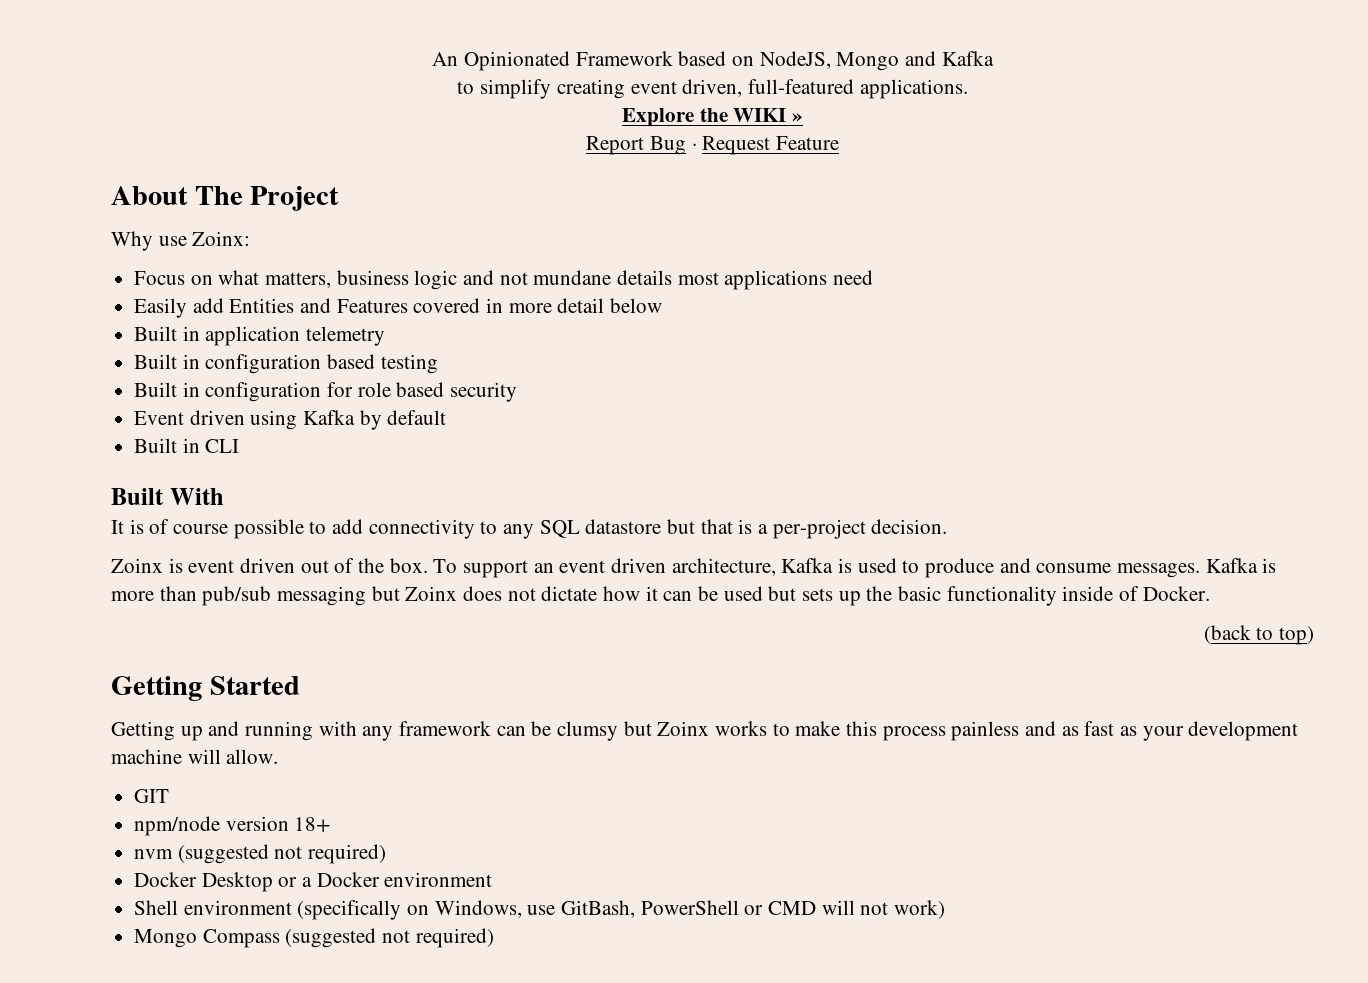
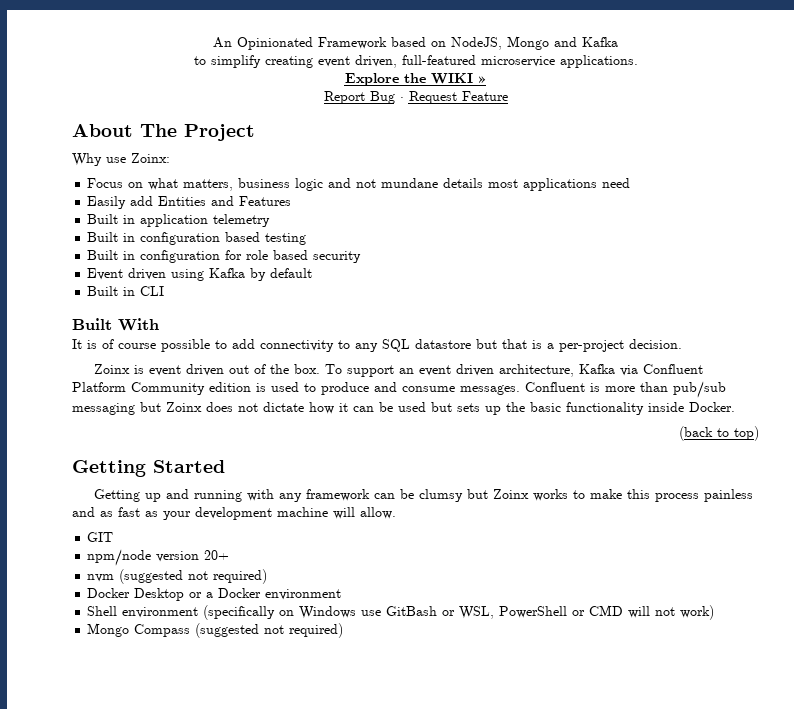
(854, 86) none -> [480,56,555,67] microservice
[413,298,663,313] covered in more detail below -> (292, 201) none
(834, 565) none -> [620,364,704,376] [72,382,251,395] via Confluent Platform Community edition
[1205,558,1258,573] Kafka -> [525,382,585,392] Confluent
[1119,586,1140,601] of -> (684, 407) none
[294,817,331,832] 18+ -> [204,550,230,560] 20+
[434,900,636,918] Windows, use GitBash, -> [299,606,495,619] Windows use GitBash or WSL,

